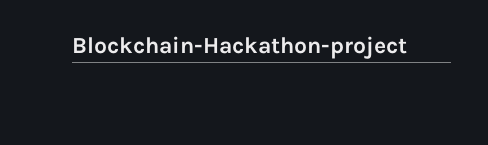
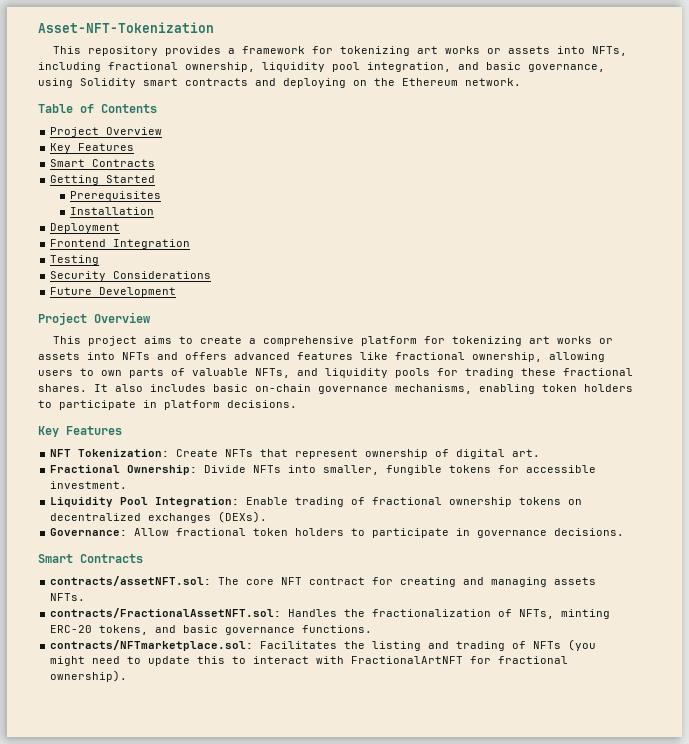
[72,36,407,59] Blockchain-Hackathon-project -> [38,22,214,33] [53,46,628,56] [38,62,605,72] [38,78,521,88] [38,104,157,113] [50,127,163,137] [50,143,135,153] [50,159,156,167] [50,175,156,185] [69,191,161,201] [69,207,154,215] [50,223,121,233] [50,239,191,249] [50,255,100,265] [50,271,212,281] [50,287,177,297] [38,312,151,325] [53,336,614,346] [38,352,605,362] [38,368,633,378] [38,384,633,394] [38,400,297,410] [38,426,122,437] [50,449,541,459] [50,465,597,475] [50,481,128,489] [50,497,583,507] [50,511,268,523] [50,528,625,538] [38,554,143,563] [50,576,597,587] [50,593,86,601] [50,608,611,619] [50,625,373,635] [50,639,597,651] [50,656,569,666] [50,670,128,682] Asset-NFT-Tokenization // This repository provides a framework for tokenizing art works or assets into NFTs, including fractional ownership, liquidity pool integration, and basic governance, using Solidity smart contracts and deploying on the Ethereum network. // Table of Contents // Project Overview // Key Features // Smart Contracts // Getting Started // Prerequisites // Installation // Deployment // Frontend Integration // Testing // Security Considerations // Future Development // Project Overview // This project aims to create a comprehensive platform for tokenizing art works or assets into NFTs and offers advanced features like fractional ownership, allowing users to own parts of valuable NFTs, and liquidity pools for trading these fractional shares. It also includes basic on-chain governance mechanisms, enabling token holders to participate in platform decisions. // Key Features // NFT Tokenization: Create NFTs that represent ownership of digital art. // Fractional Ownership: Divide NFTs into smaller, fungible tokens for accessible investment. // Liquidity Pool Integration: Enable trading of fractional ownership tokens on decentralized exchanges (DEXs). // Governance: Allow fractional token holders to participate in governance decisions. // Smart Contracts // contracts/assetNFT.sol: The core NFT contract for creating and managing assets NFTs. // contracts/FractionalAssetNFT.sol: Handles the fractionalization of NFTs, minting ERC-20 tokens, and basic governance functions. // contracts/NFTmarketplace.sol: Facilitates the listing and trading of NFTs (you might need to update this to interact with FractionalArtNFT for fractional ownership).

